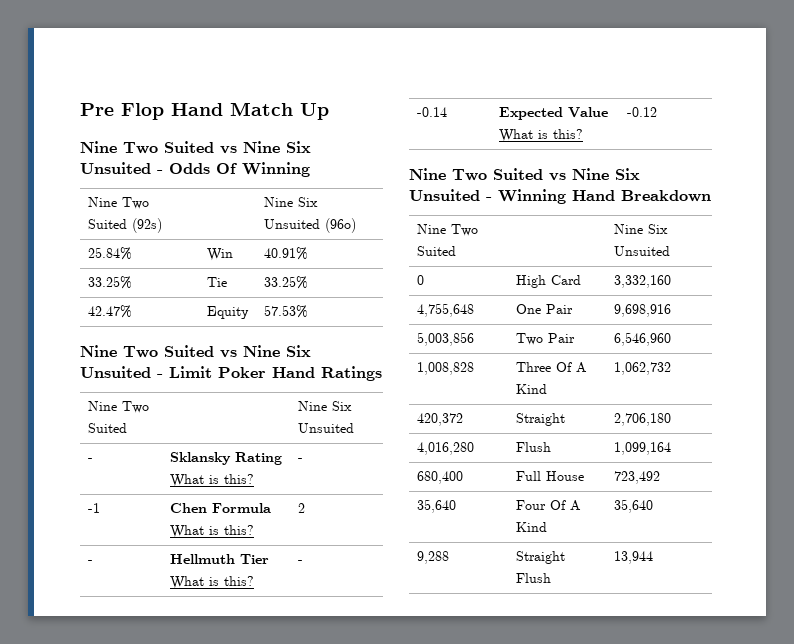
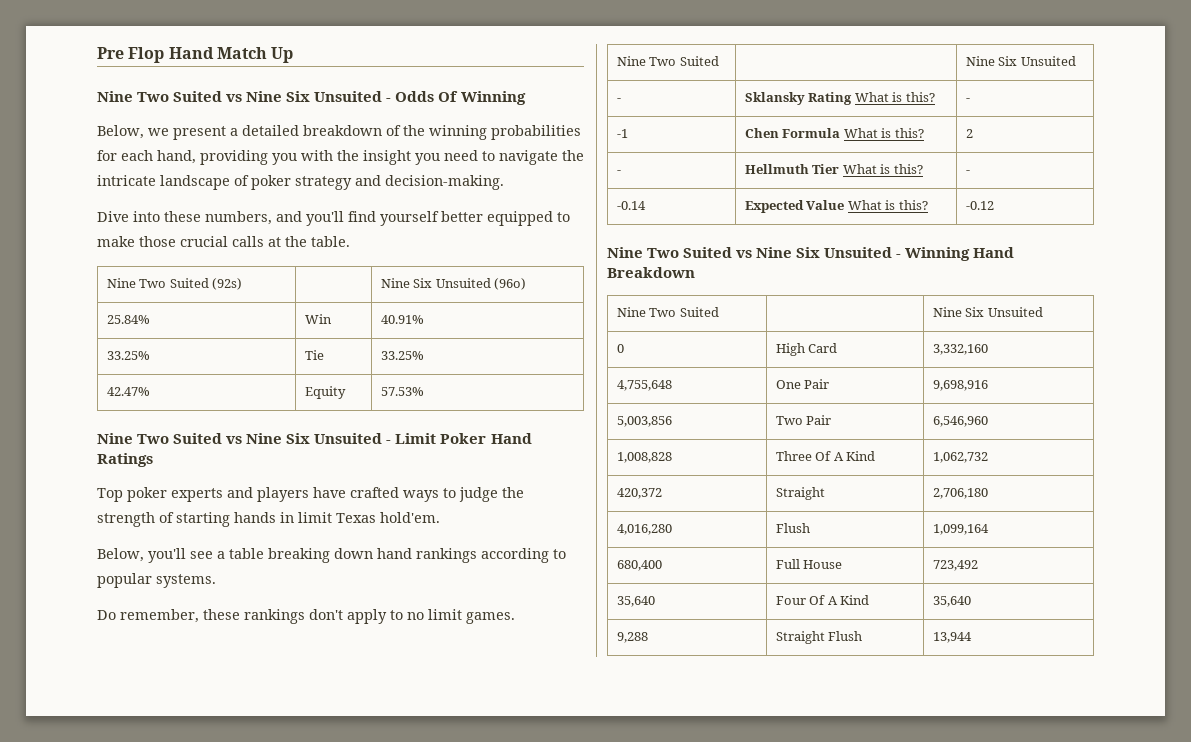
(310, 169) none -> [97,125,581,140] [97,150,584,165] [97,175,504,190] [97,211,570,226] [97,236,350,247] // Below, we present a detailed breakdown of the winning probabilities for each hand, providing you with the insight you need to navigate the intricate landscape of poker strategy and decision-making. // Dive into these numbers, and you'll find yourself better equipped to make those crucial calls at the table.
(382, 373) none -> [97,487,524,502] [97,512,440,527] [97,548,566,563] [97,573,216,588] [97,609,515,624] // Top poker experts and players have crafted ways to judge the strength of starting hands in limit Texas hold'em. // Below, you'll see a table breaking down hand rankings according to popular systems. // Do remember, these rankings don't apply to no limit games.

